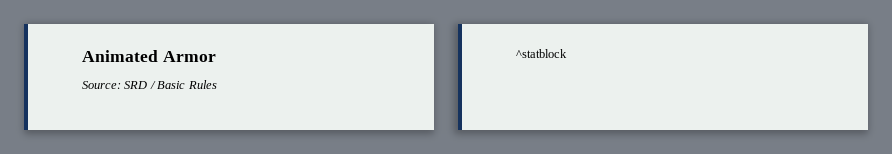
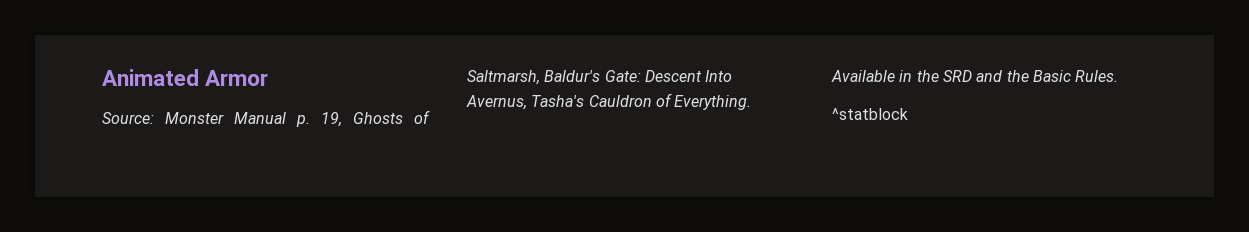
[124,80,217,89] SRD / Basic Rules -> [165,110,430,127] [467,70,733,85] [466,93,752,110] [831,70,1119,82] Monster Manual p. 19, Ghosts of Saltmarsh, Baldur's Gate: Descent Into Avernus, Tasha's Cauldron of Everything. Available in the SRD and the Basic Rules.

